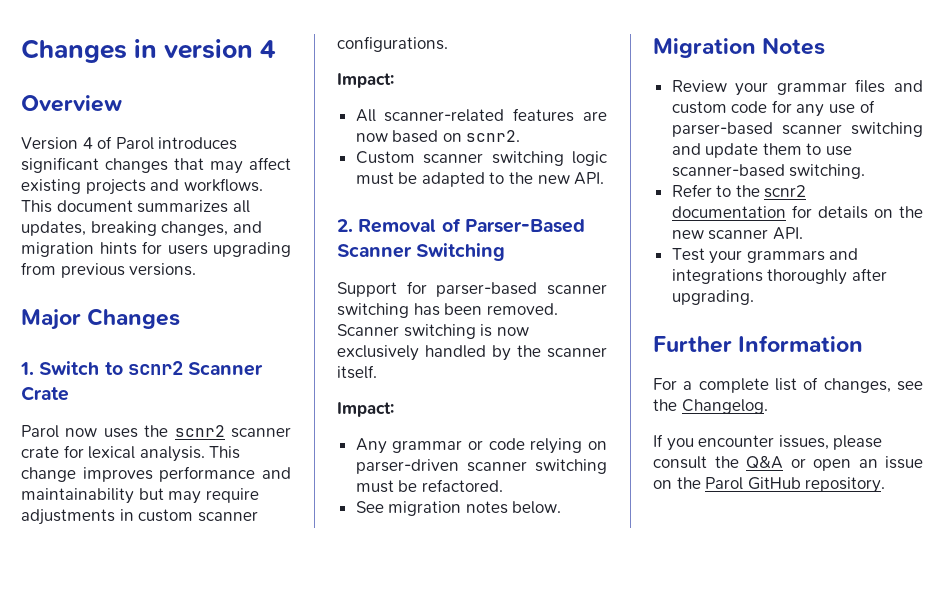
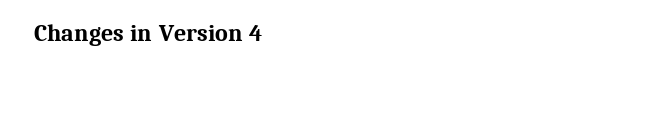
[164,39,277,59] [21,95,122,112] [21,136,238,150] [21,157,291,174] [21,178,263,195] [21,200,250,213] [21,221,262,236] [21,241,291,257] [21,262,197,278] [21,308,181,330] [20,361,264,376] [21,386,69,401] [21,425,291,438] [21,445,241,462] [21,466,292,482] [21,488,259,504] [21,509,258,525] [337,36,448,52] [337,73,394,88] [355,108,607,122] [355,130,521,143] [355,151,607,166] [355,172,605,187] [337,218,585,233] [337,243,506,261] [337,281,607,297] [337,303,558,318] [337,324,529,339] [337,345,607,361] [337,365,377,379] [337,402,394,417] [355,438,607,454] [355,459,607,474] [355,479,503,493] [355,501,562,516] [653,37,826,58] [671,79,923,96] [671,100,875,117] [671,122,923,137] [671,143,853,158] [671,164,866,179] [671,184,807,198] [671,205,923,219] [671,227,803,240] [671,248,859,264] [671,268,887,285] [671,290,754,305] [653,335,864,353] [653,377,923,393] [653,399,768,414] [653,434,883,451] [653,455,923,471] [653,477,886,493] version 4 // Overview // Version 4 of Parol introduces significant changes that may affect existing projects and workflows. This document summarizes all updates, breaking changes, and migration hints for users upgrading from previous versions. // Major Changes // 1. Switch to scnr2 Scanner Crate // Parol now uses the scnr2 scanner crate for lexical analysis. This change improves performance and maintainability but may require adjustments in custom scanner configurations. // Impact: // All scanner-related features are now based on scnr2. // Custom scanner switching logic must be adapted to the new API. // 2. Removal of Parser-Based Scanner Switching // Support for parser-based scanner switching has been removed. Scanner switching is now exclusively handled by the scanner itself. // Impact: // Any grammar or code relying on parser-driven scanner switching must be refactored. // See migration notes below. // Migration Notes // Review your grammar files and custom code for any use of parser-based scanner switching and update them to use scanner-based switching. // Refer to the scnr2 documentation for details on the new scanner API. // Test your grammars and integrations thoroughly after upgrading. // Further Information // For a complete list of changes, see the Changelog. // If you encounter issues, please consult the Q&A or open an issue on the Parol GitHub repository. -> [157,25,263,41] Version 4

